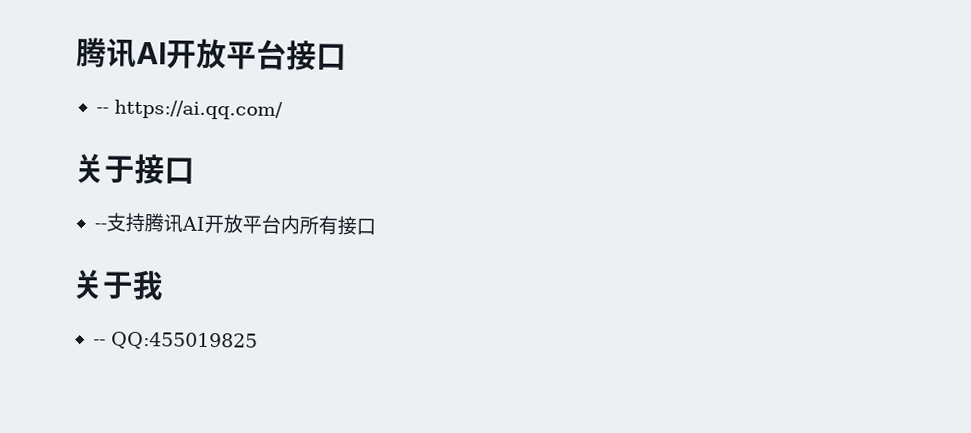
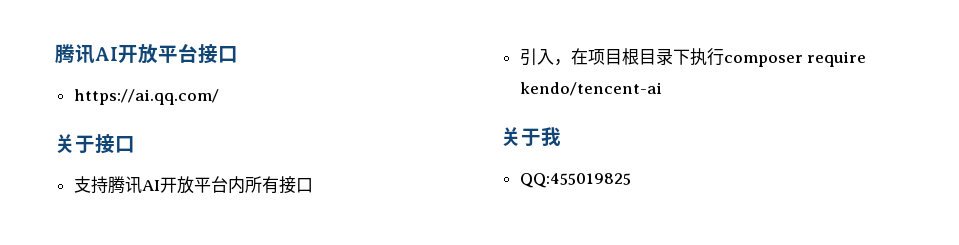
[95,107,109,114] -- -> (238, 54) none
[93,223,107,230] -- -> (135, 144) none
(376, 227) none -> [519,48,867,67] [519,82,662,96] // 引入，在项目根目录下执行composer require kendo/tencent-ai
[92,339,106,346] -- -> (561, 136) none

